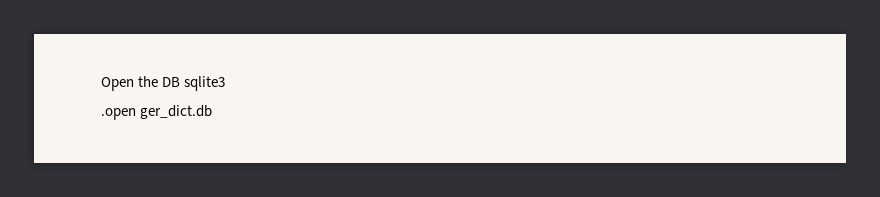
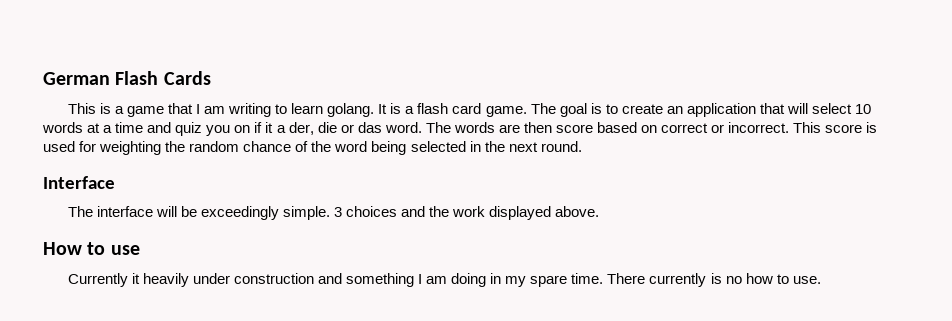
[101,76,226,91] [101,105,213,120] Open the DB sqlite3 // .open ger_dict.db -> [43,71,211,85] [67,103,872,117] [42,122,878,136] [43,141,582,155] [43,176,115,189] [67,206,600,220] [43,242,140,255] [67,273,821,287] German Flash Cards // This is a game that I am writing to learn golang. It is a flash card game. The goal is to create an application that will select 10 words at a time and quiz you on if it a der, die or das word. The words are then score based on correct or incorrect. This score is used for weighting the random chance of the word being selected in the next round. // Interface // The interface will be exceedingly simple. 3 choices and the work displayed above. // How to use // Currently it heavily under construction and something I am doing in my spare time. There currently is no how to use.

